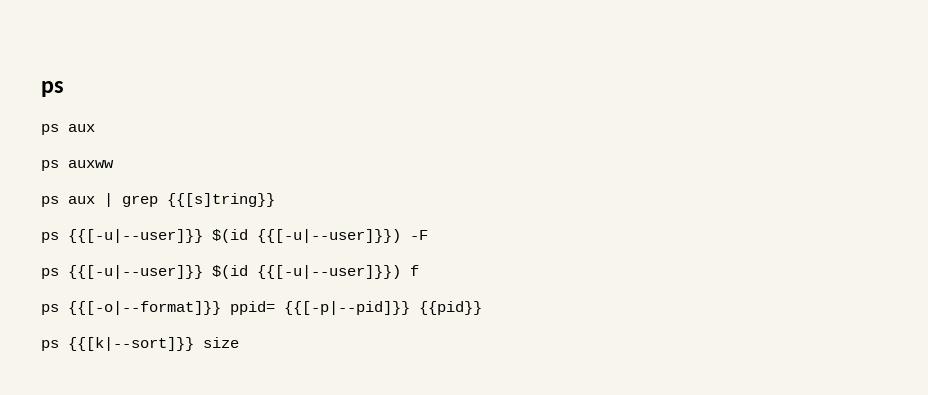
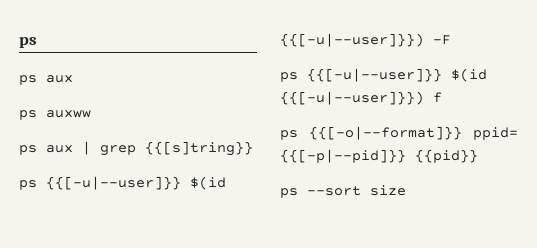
[68,337,194,351] {{[k|--sort]}} -> [307,186,361,196] --sort

